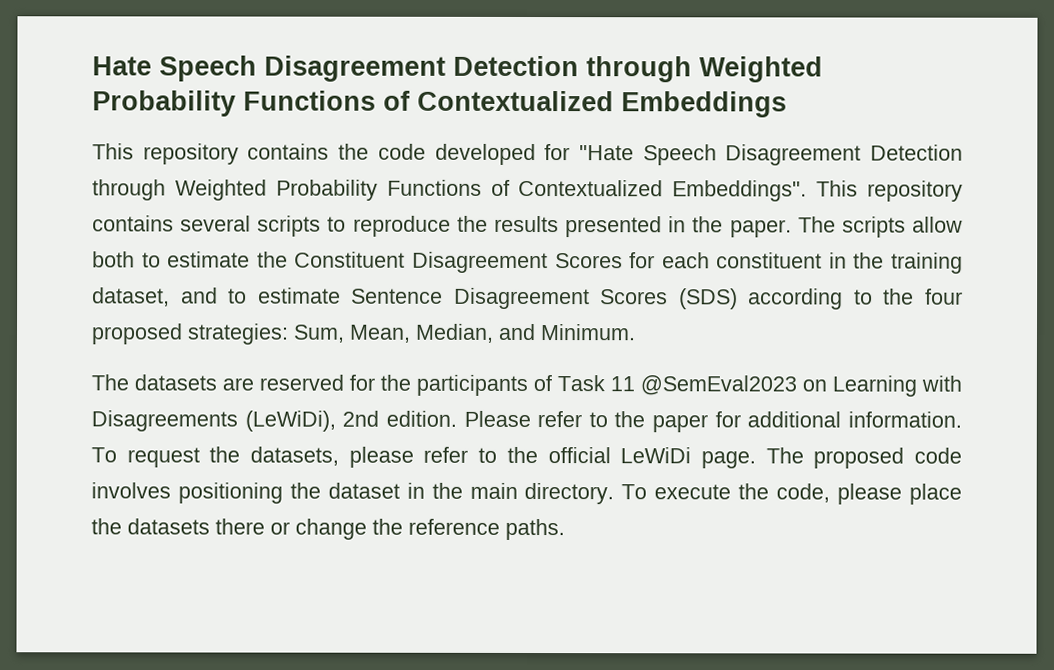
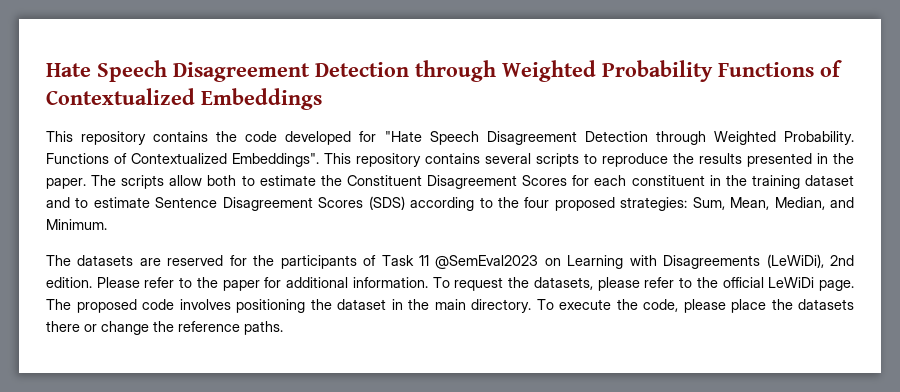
[275,179,378,201] Probability -> [784,131,855,145] Probability.
[92,287,170,307] dataset, -> [805,175,855,186] dataset

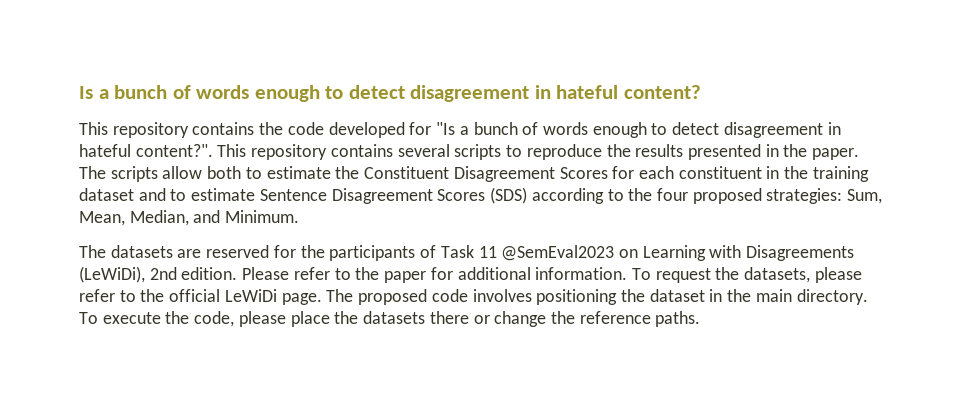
[46,60,842,82] [46,88,322,110] Hate Speech Disagreement Detection through Weighted Probability Functions of Contextualized Embeddings -> [79,85,701,102] Is a bunch of words enough to detect disagreement in hateful content?
[384,131,855,145] [46,153,319,167] "Hate Speech Disagreement Detection through Weighted Probability. Functions of Contextualized Embeddings". -> [436,122,841,138] [79,144,213,157] "Is a bunch of words enough to detect disagreement in hateful content?".

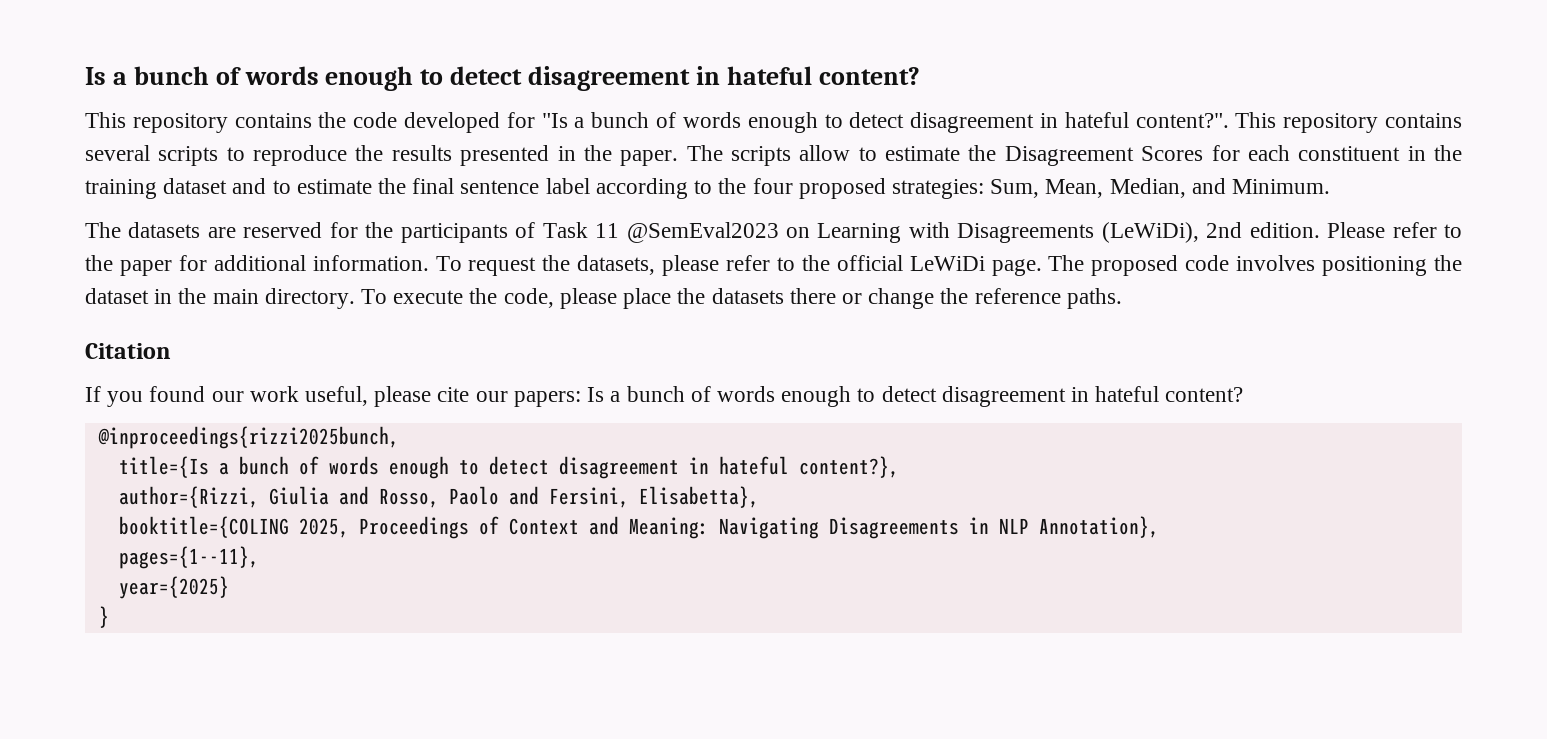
[207,166,450,179] both to estimate the Constituent -> [858,145,997,161] to estimate the
[259,187,528,204] Sentence Disagreement Scores (SDS) -> [378,178,590,194] the final sentence label
(701, 319) none -> [85,343,171,359] [85,386,1244,407] [97,426,399,449] [118,456,899,479] [118,486,759,508] [118,516,1159,539] [118,546,259,569] [118,576,229,599] [98,606,109,628] // Citation // If you found our work useful, please cite our papers: Is a bunch of words enough to detect disagreement in hateful content? // @inproceedings{rizzi2025bunch, // title={Is a bunch of words enough to detect disagreement in hateful content?}, // author={Rizzi, Giulia and Rosso, Paolo and Fersini, Elisabetta}, // booktitle={COLING 2025, Proceedings of Context and Meaning: Navigating Disagreements in NLP Annotation}, // pages={1--11}, // year={2025} // }

